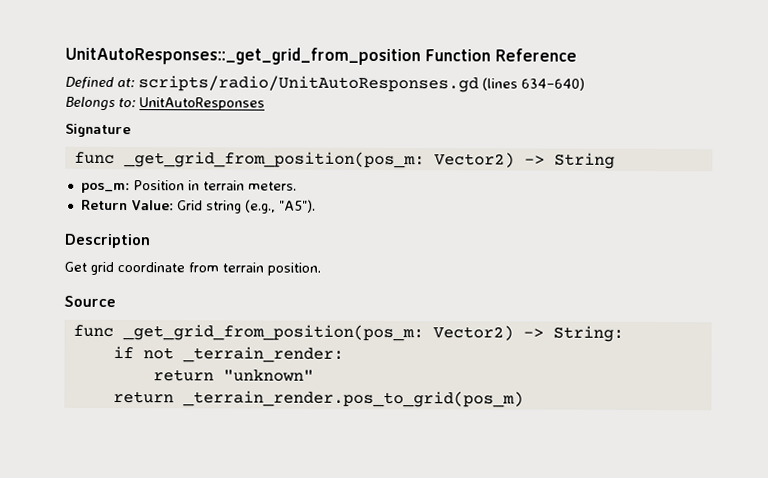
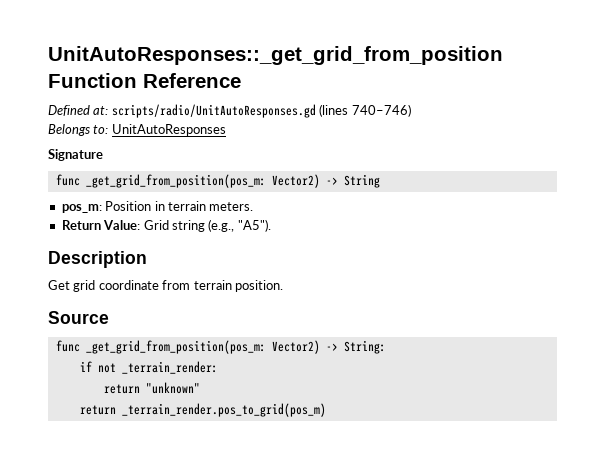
[521,77,585,91] 634–640) -> [351,104,411,117] 740–746)

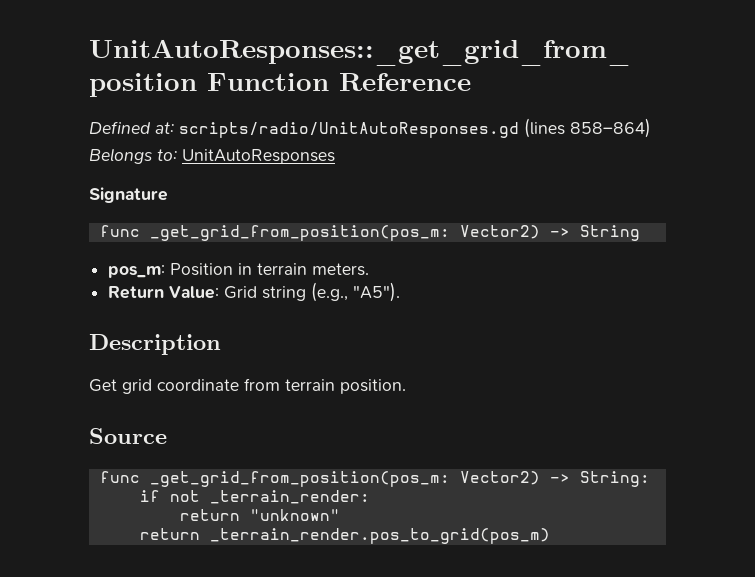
[351,104,411,117] 740–746) -> [570,118,651,138] 858–864)

